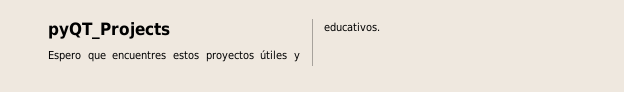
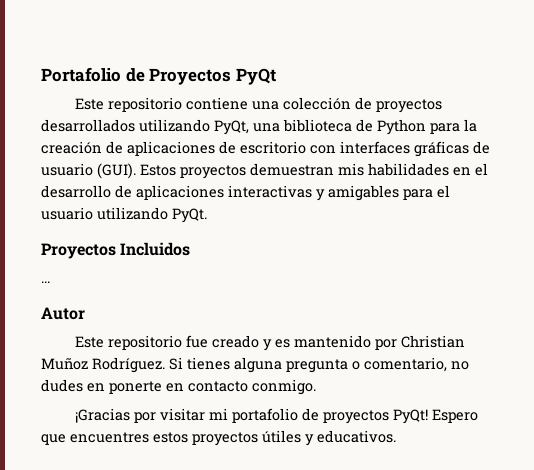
[48,22,170,40] pyQT_Projects // -> [41,67,276,85] [75,97,443,113] [41,119,477,135] [41,141,490,157] [41,163,488,179] [41,185,450,201] [41,207,207,223] [41,242,191,259] [41,281,50,283] [41,307,85,320] [75,335,466,351] [41,357,469,373] [41,379,316,395] [75,408,429,424] Portafolio de Proyectos PyQt // Este repositorio contiene una colección de proyectos desarrollados utilizando PyQt, una biblioteca de Python para la creación de aplicaciones de escritorio con interfaces gráficas de usuario (GUI). Estos proyectos demuestran mis habilidades en el desarrollo de aplicaciones interactivas y amigables para el usuario utilizando PyQt. // Proyectos Incluidos // ... // Autor // Este repositorio fue creado y es mantenido por Christian Muñoz Rodríguez. Si tienes alguna pregunta o comentario, no dudes en ponerte en contacto conmigo. // ¡Gracias por visitar mi portafolio de proyectos PyQt!

